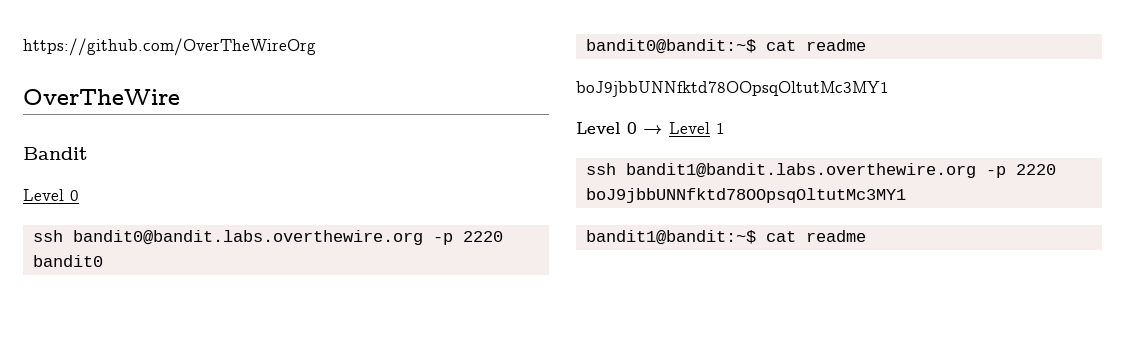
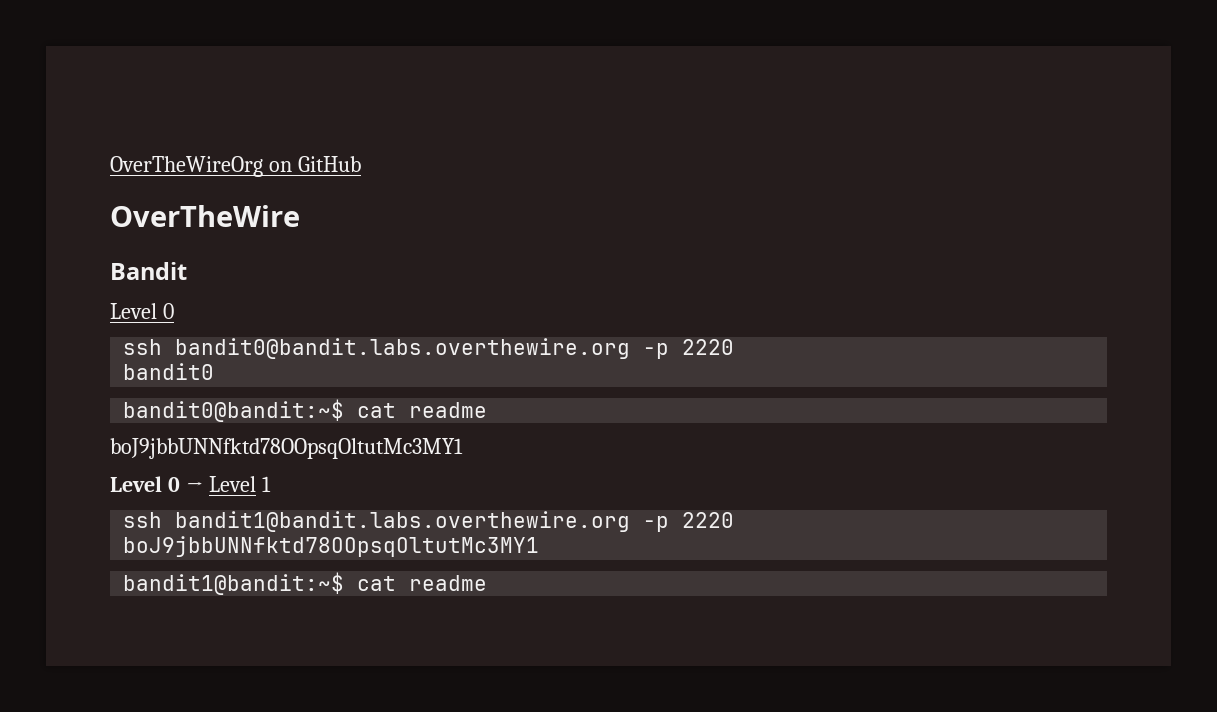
[23,38,316,56] https://github.com/OverTheWireOrg -> [110,156,361,177] OverTheWireOrg on GitHub

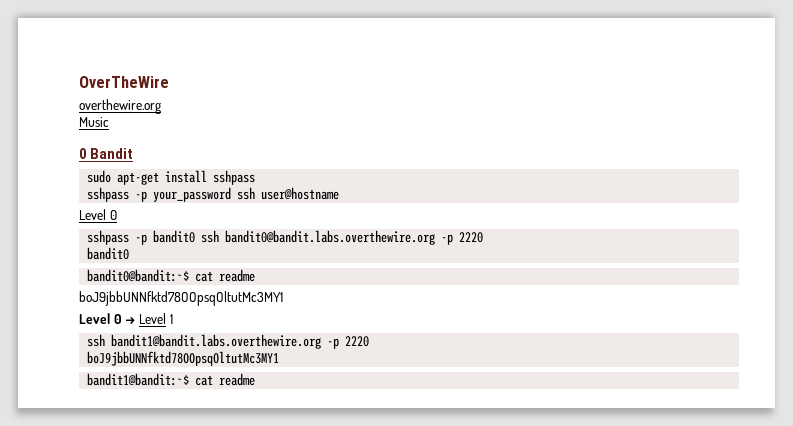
[110,156,361,177] [110,205,300,227] [110,262,187,280] OverTheWireOrg on GitHub // OverTheWire // Bandit -> [79,76,169,88] [79,99,161,114] [79,117,109,127] [79,148,133,159] [87,170,256,185] [87,187,340,202] OverTheWire // overthewire.org // Music // 0 Bandit // sudo apt-get install sshpass // sshpass -p your_password ssh user@hostname
(174, 311) none -> [87,230,196,245] sshpass -p bandit0

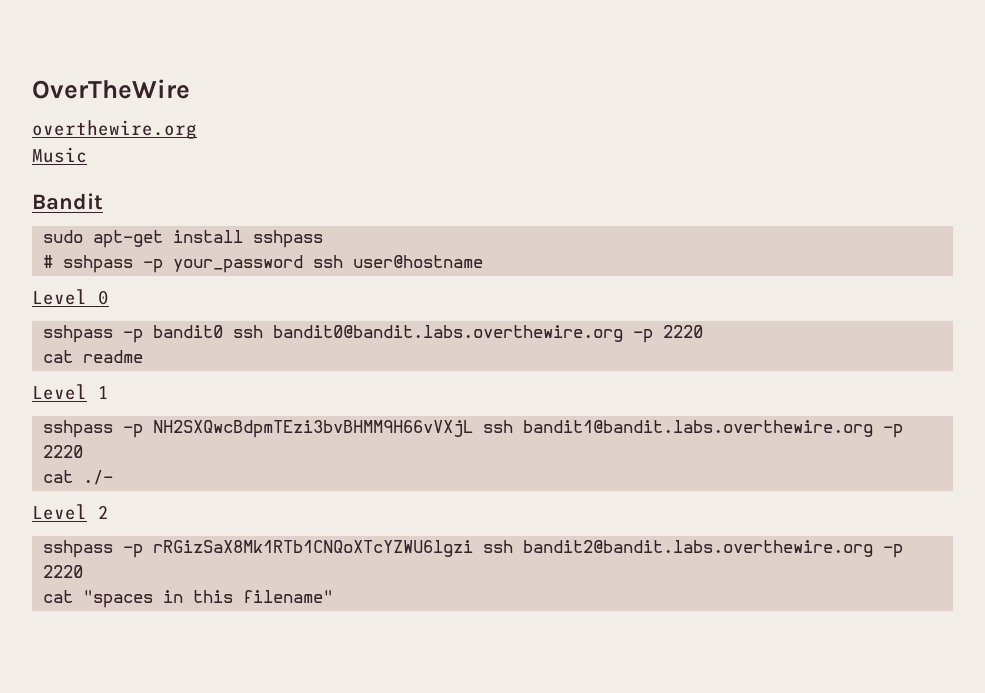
[79,148,86,159] 0 -> (87, 155) none
(256, 177) none -> [43,255,54,268] #
[87,247,130,260] [87,269,190,282] bandit0 // bandit0@bandit:~$ -> (704, 331) none
[79,291,283,306] [79,313,136,324] boJ9jbbUNNfktd78OOpsqOltutMc3MY1 // Level 0 → -> (144, 356) none
(173, 319) none -> [43,420,474,438] sshpass -p NH2SXQwcBdpmTEzi3bvBHMM9H66vVXjL
[87,351,280,366] [87,373,256,386] boJ9jbbUNNfktd78OOpsqOltutMc3MY1 // bandit1@bandit:~$ cat readme -> [43,470,114,485] [32,504,109,520] [43,540,904,558] [43,565,84,578] [43,590,334,608] cat ./- // Level 2 // sshpass -p rRGizSaX8Mk1RTb1CNQoXTcYZWU6lgzi ssh bandit2@bandit.labs.overthewire.org -p 2220 // cat "spaces in this filename"

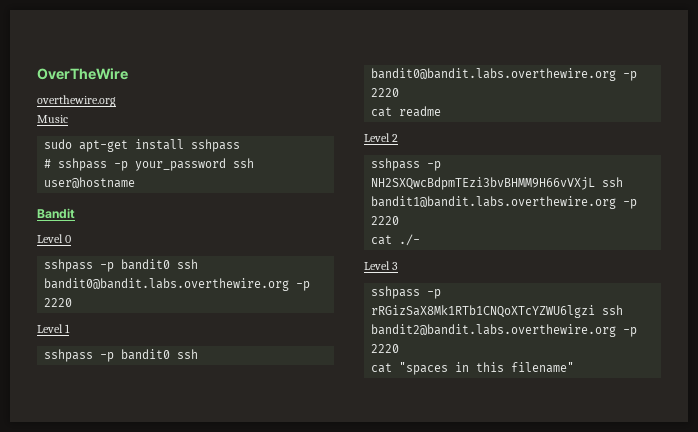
[32,193,103,210] // Bandit -> (68, 119) none
(484, 261) none -> [37,208,75,219] // Bandit
(704, 331) none -> [37,324,71,333] [44,349,199,362] [371,68,638,81] [371,88,400,97] // Level 1 // sshpass -p bandit0 ssh bandit0@bandit.labs.overthewire.org -p 2220
[98,386,109,399] 1 -> [392,134,399,142] 2
[98,505,109,519] 2 -> [392,262,399,270] 3

